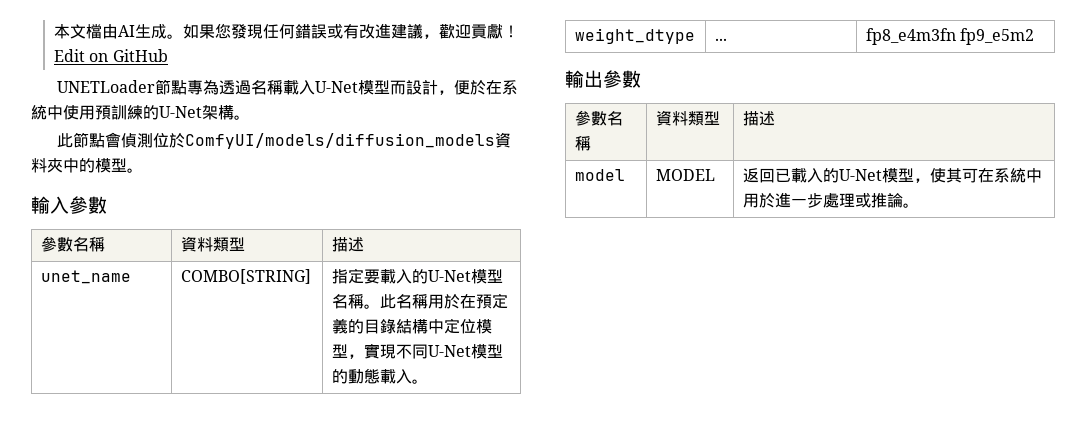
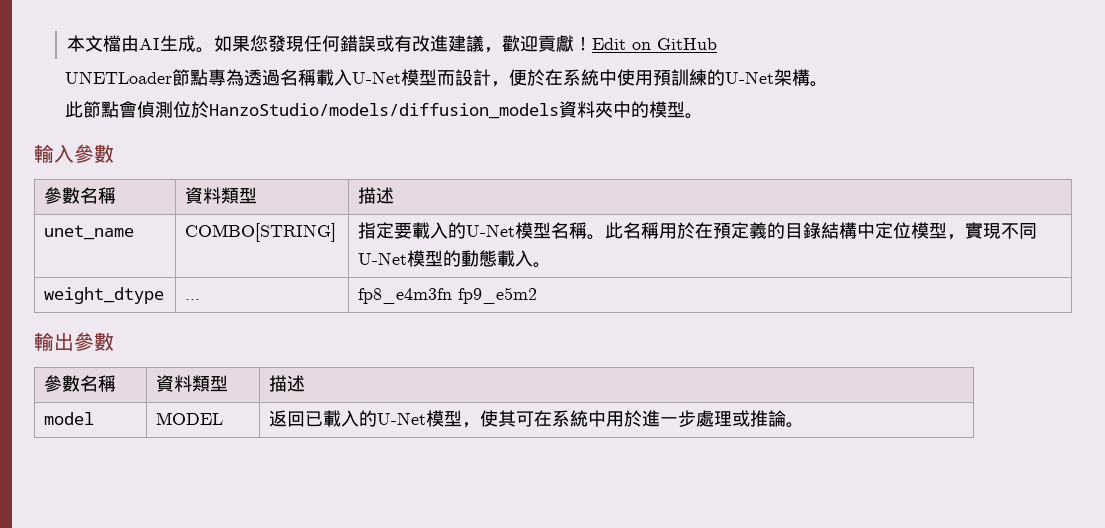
[184,133,495,149] ComfyUI/models/diffusion_models -> [209,103,560,119] HanzoStudio/models/diffusion_models

